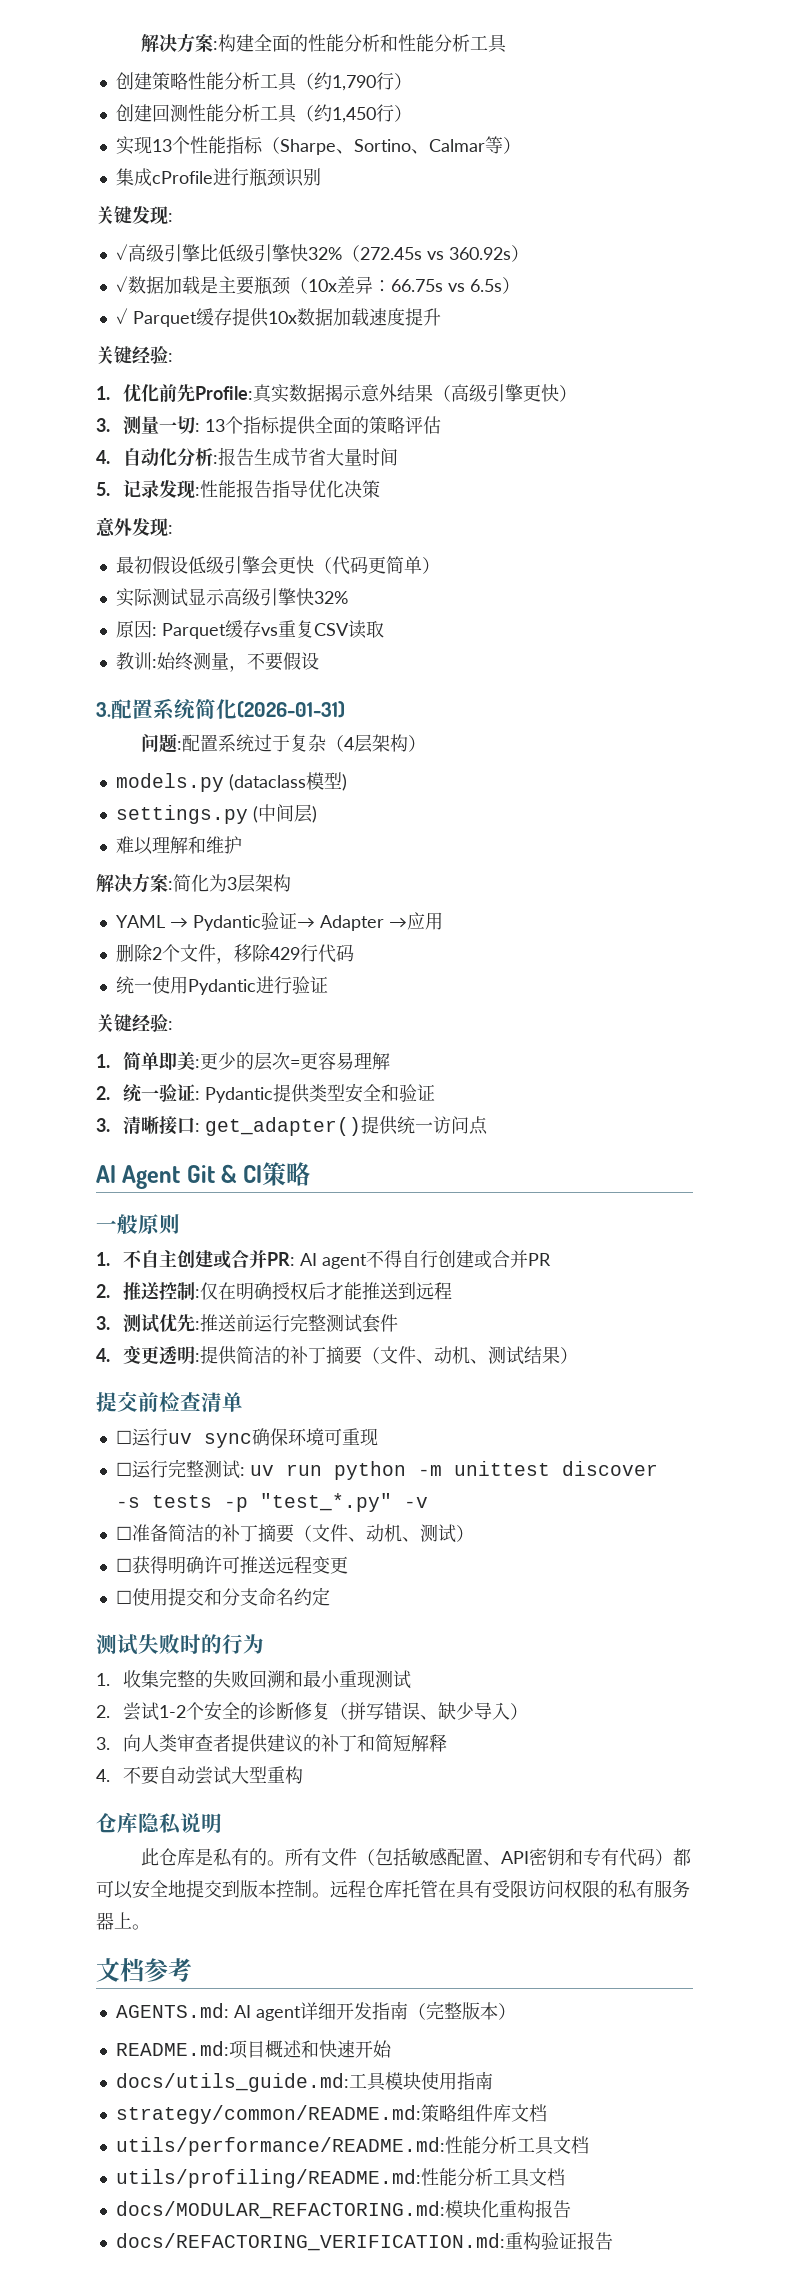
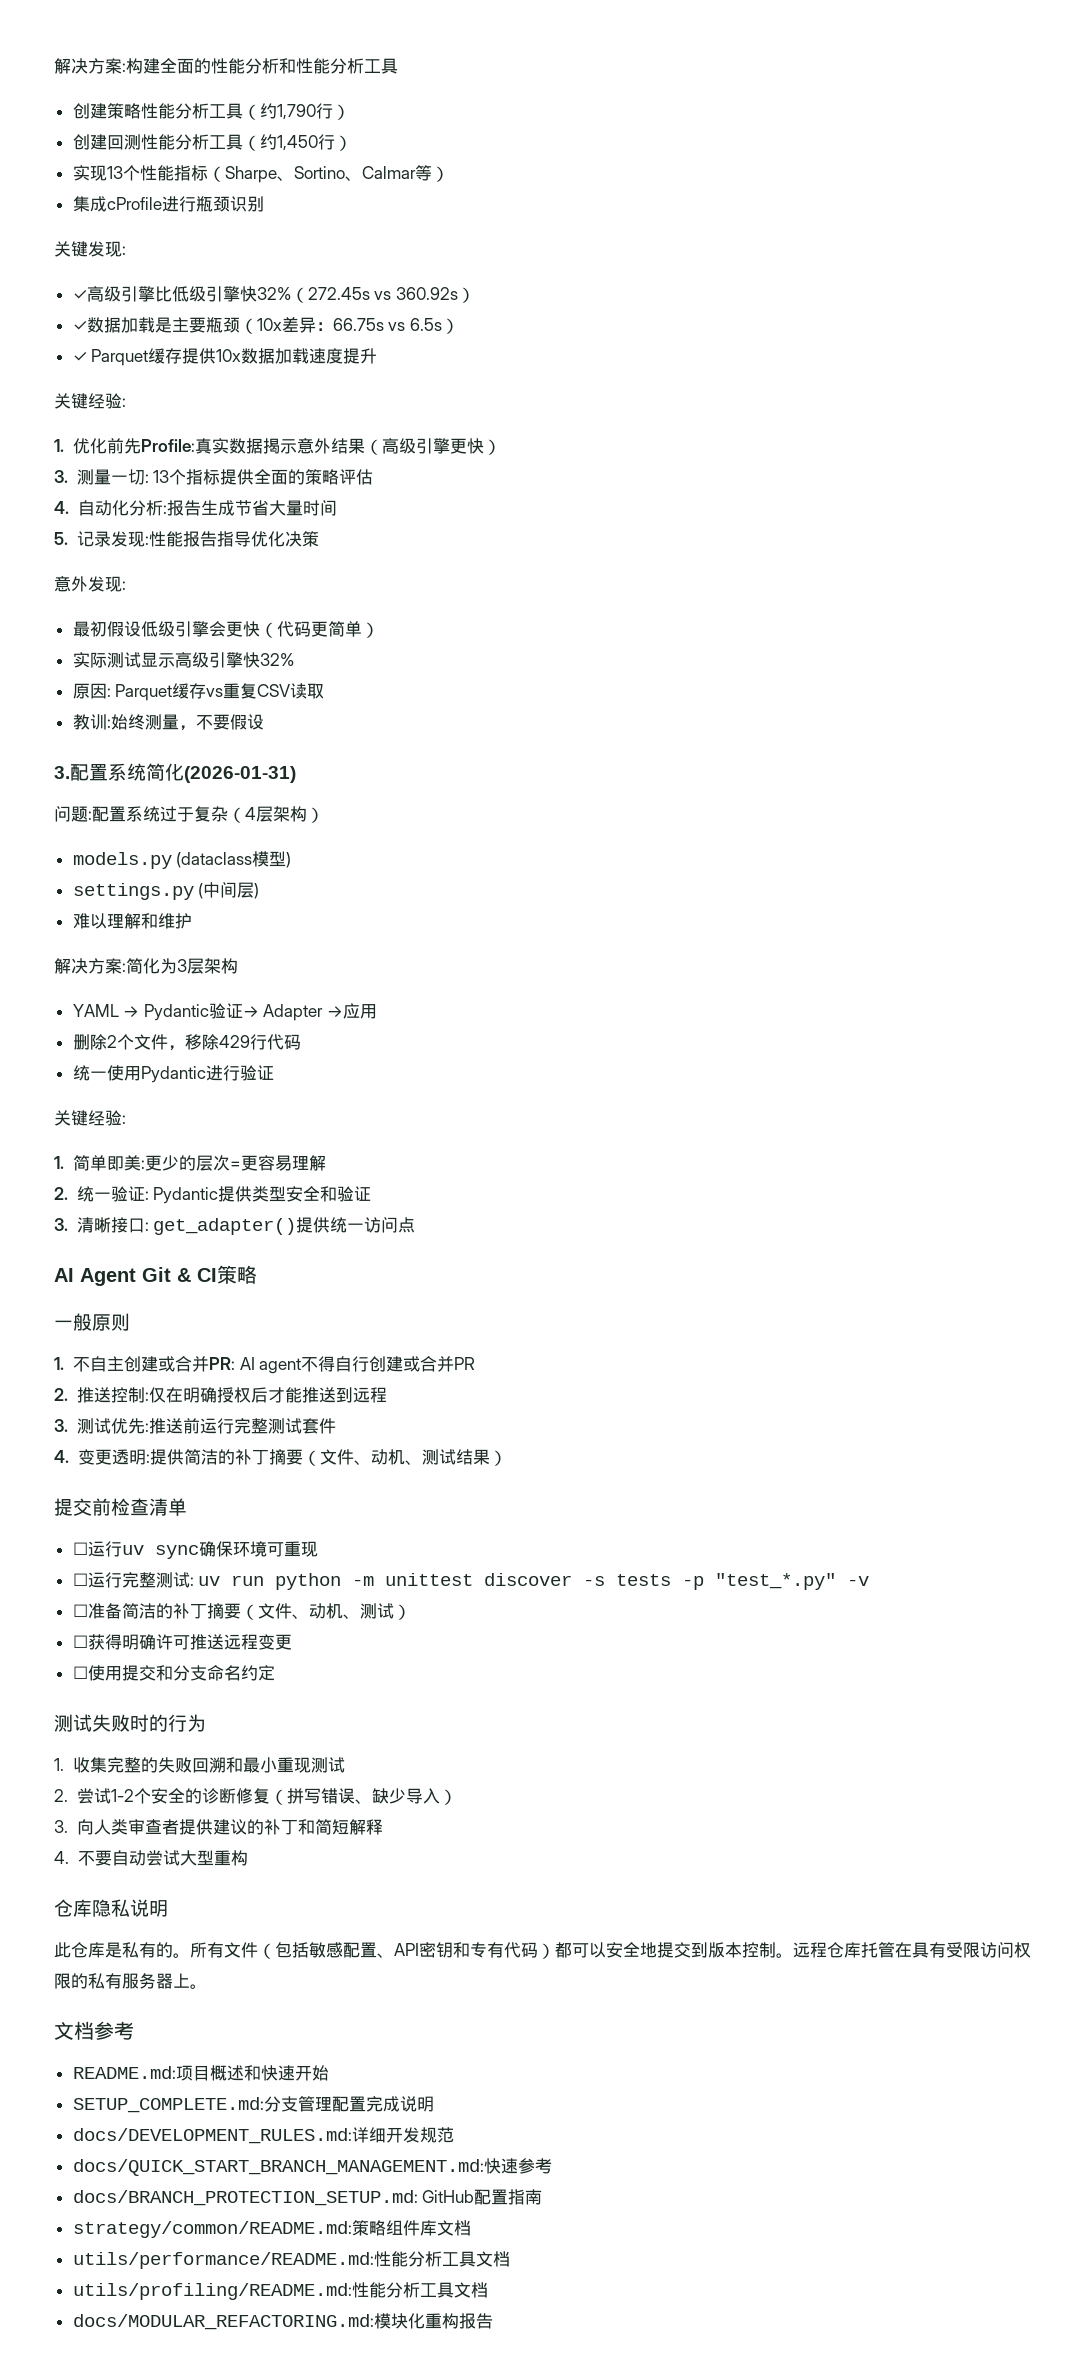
[115,2001,516,2021] // AGENTS.md: AI agent详细开发指南（完整版本） -> (134, 2030) none
[115,2072,457,2092] docs/utils_guide.md:工具模块使用 -> [72,2096,434,2113] [72,2127,454,2144] [72,2158,552,2176] [72,2189,509,2206] SETUP_COMPLETE.md:分支管理配置完成说明 // docs/DEVELOPMENT_RULES.md:详细开发规范 // docs/QUICK_START_BRANCH_MANAGEMENT.md:快速参考 // docs/BRANCH_PROTECTION_SETUP.md: GitHub配置
[115,2231,613,2251] // docs/REFACTORING_VERIFICATION.md:重构验证报告 -> (493, 2321) none

